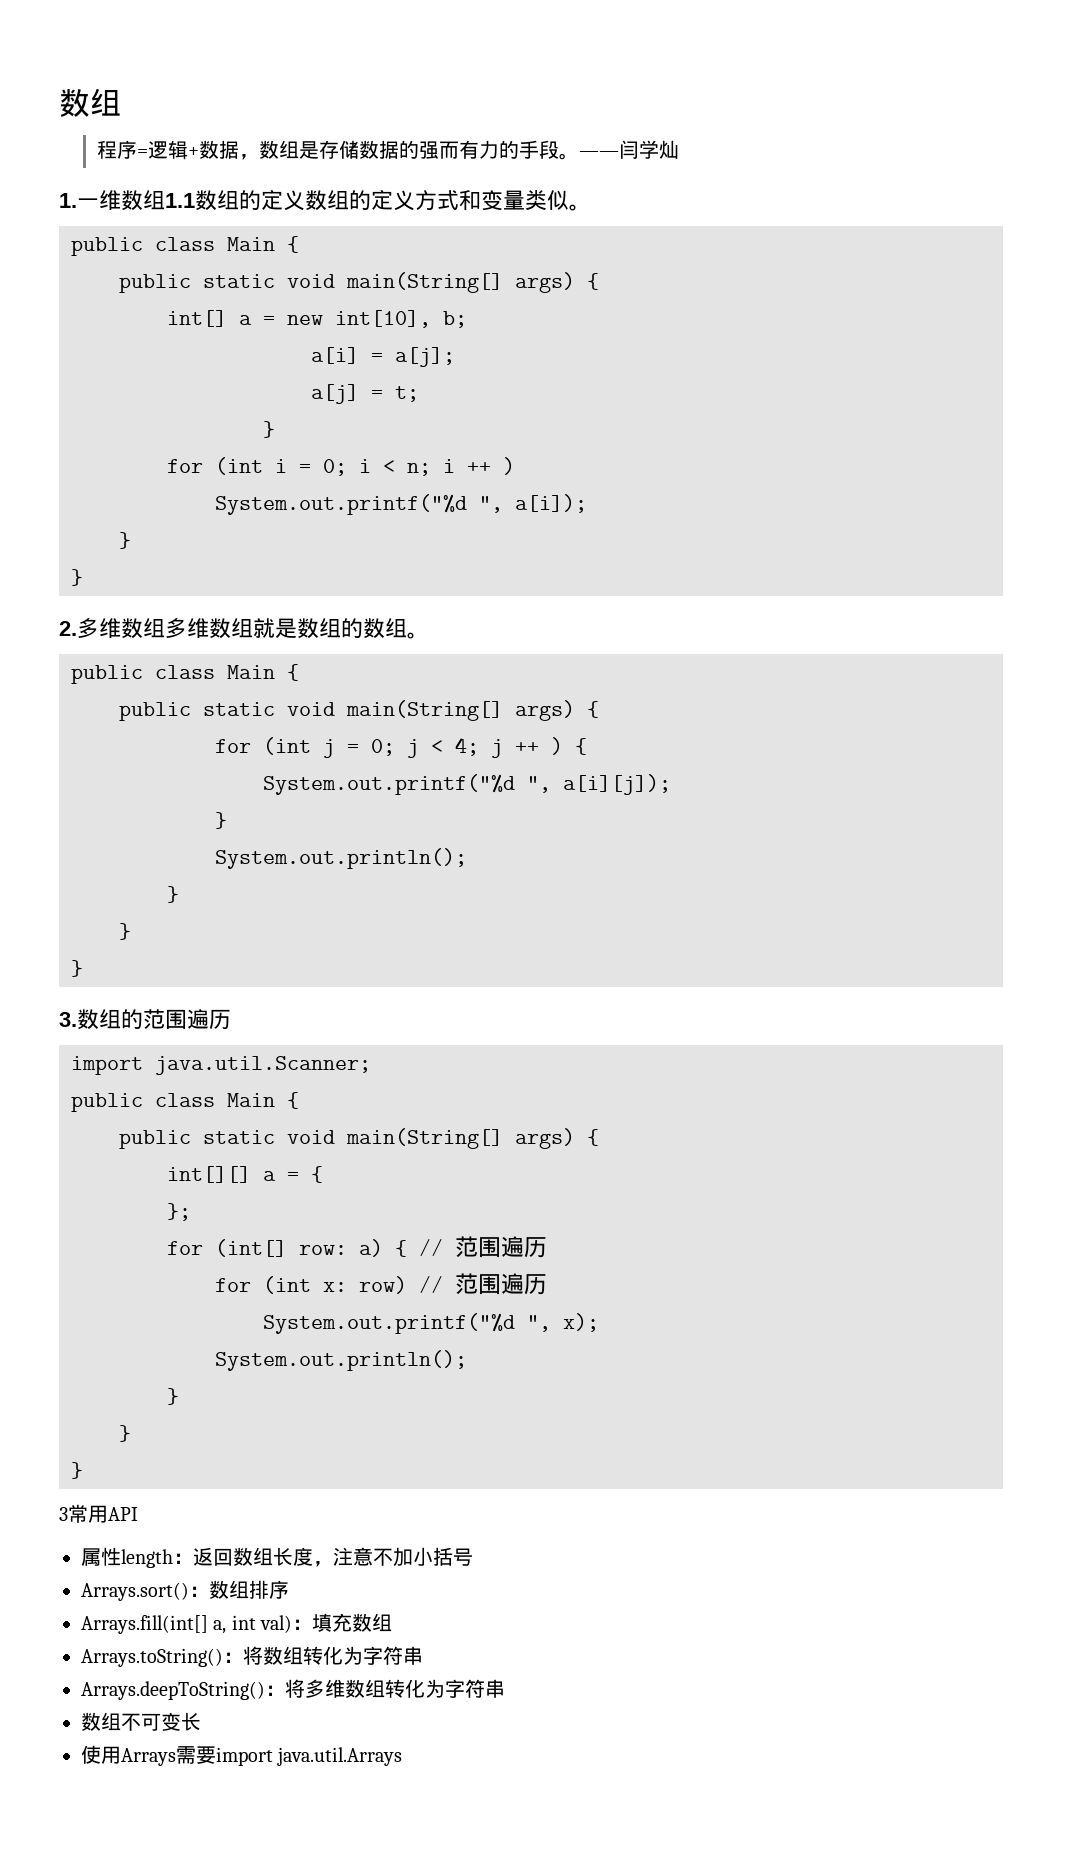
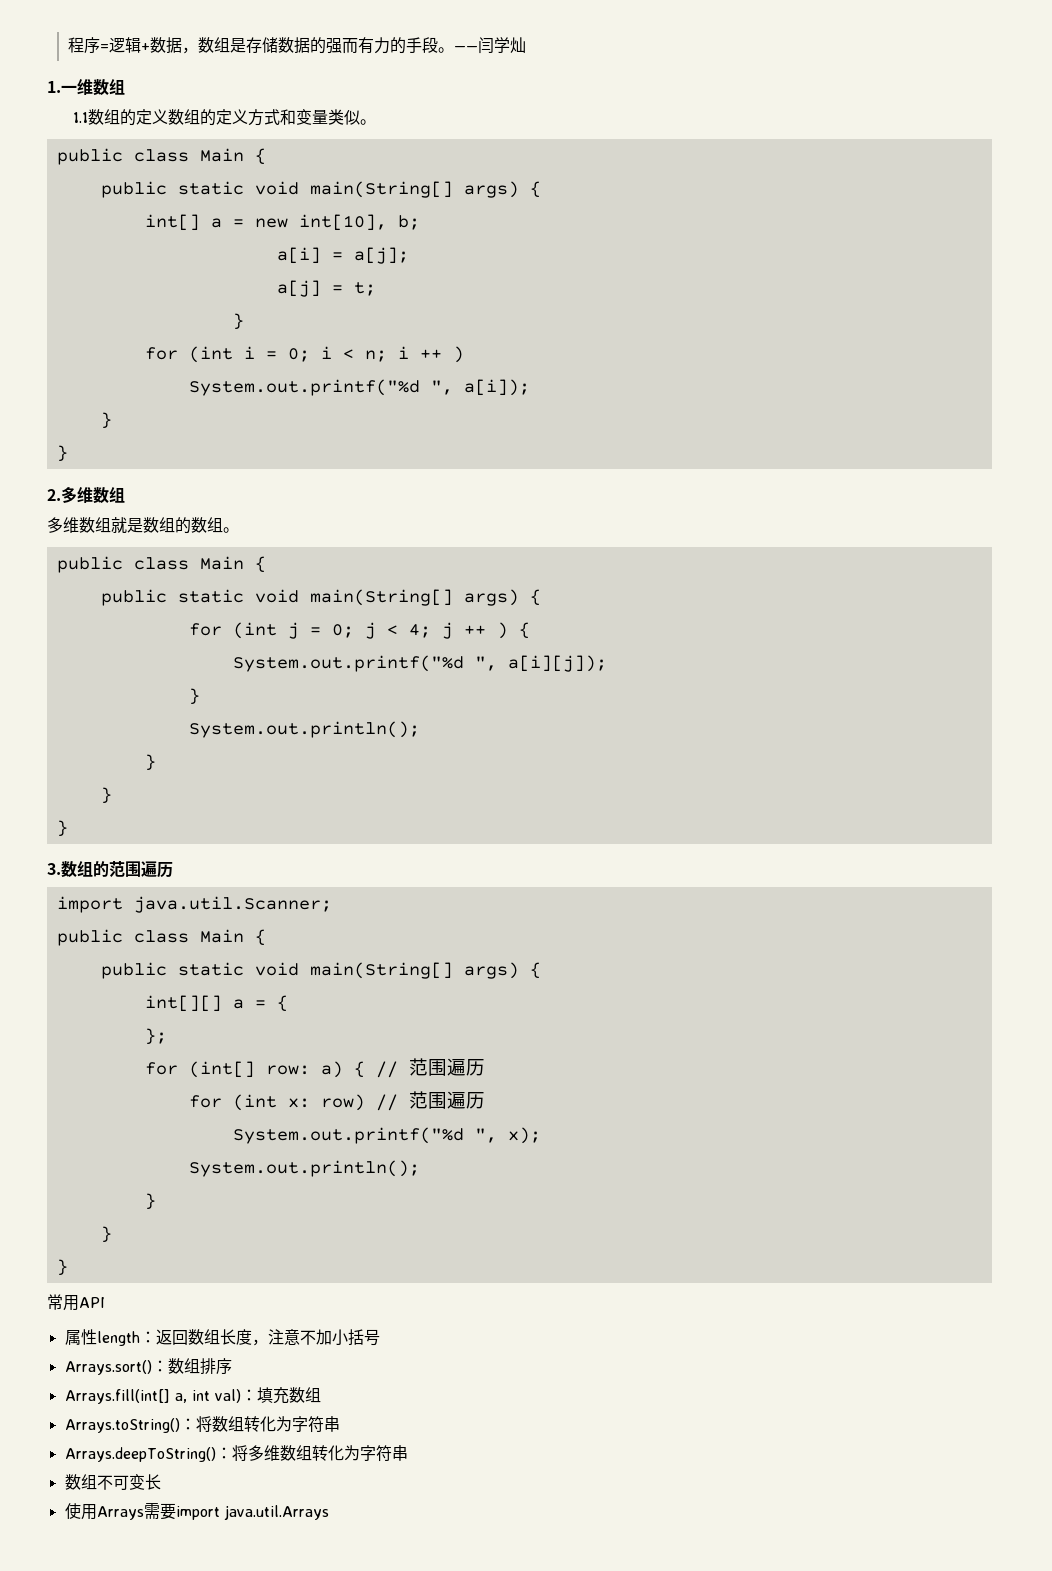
[59,88,121,117] 数组 // -> (68, 45) none
(165, 200) none -> (125, 87) //
(165, 628) none -> (125, 495) //
[59,1507,68,1521] 3 -> (68, 1267) none

